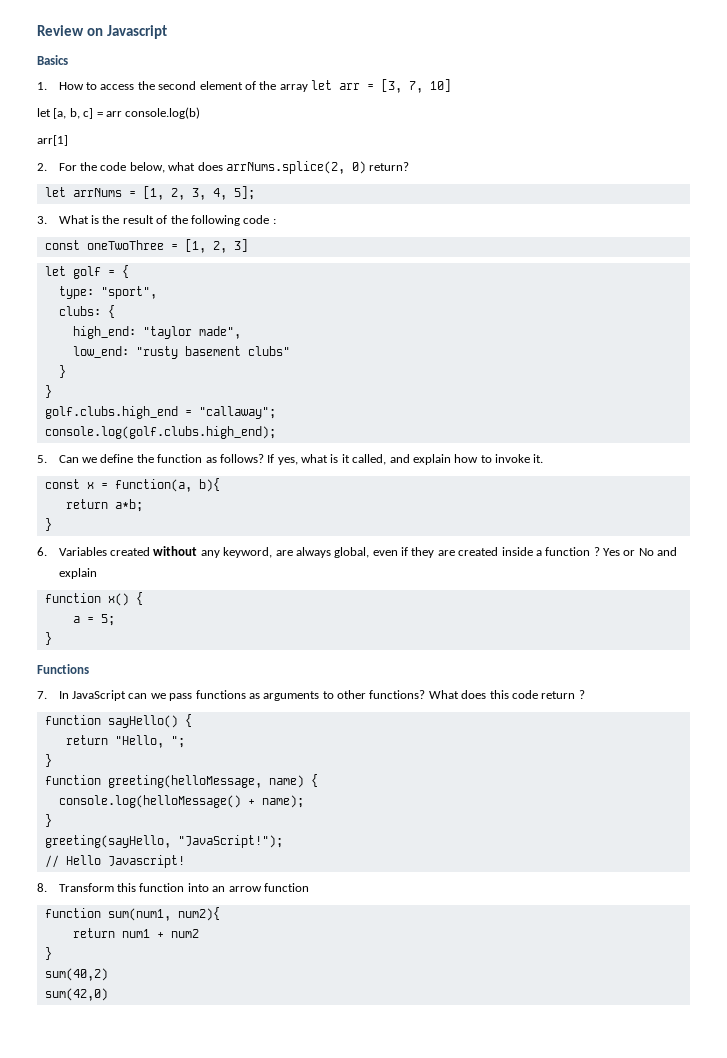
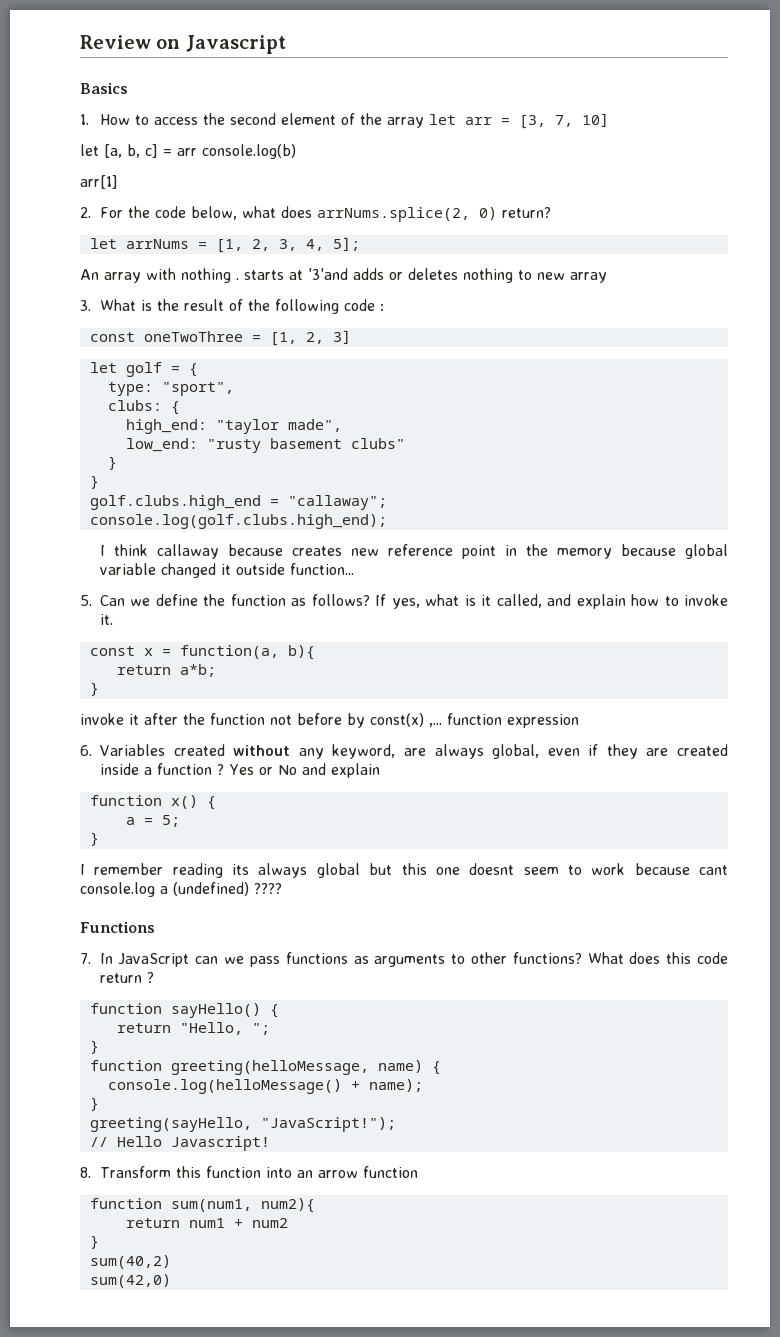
(255, 193) none -> [80,268,607,283] // An array with nothing . starts at '3'and adds or deletes nothing to new array
(276, 432) none -> [99,544,728,559] [99,563,354,578] // I think callaway because creates new reference point in the memory because global variable changed it outside function...
(52, 524) none -> [80,713,579,728] // invoke it after the function not before by const(x) ,... function expression
(52, 638) none -> [80,863,728,878] [80,882,282,897] // I remember reading its always global but this one doesnt seem to work because cant console.log a (undefined) ????

